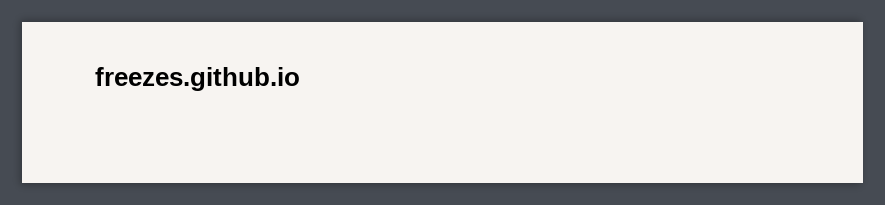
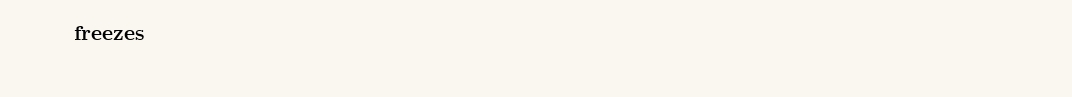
[95,67,300,91] freezes.github.io -> [74,26,145,40] freezes

